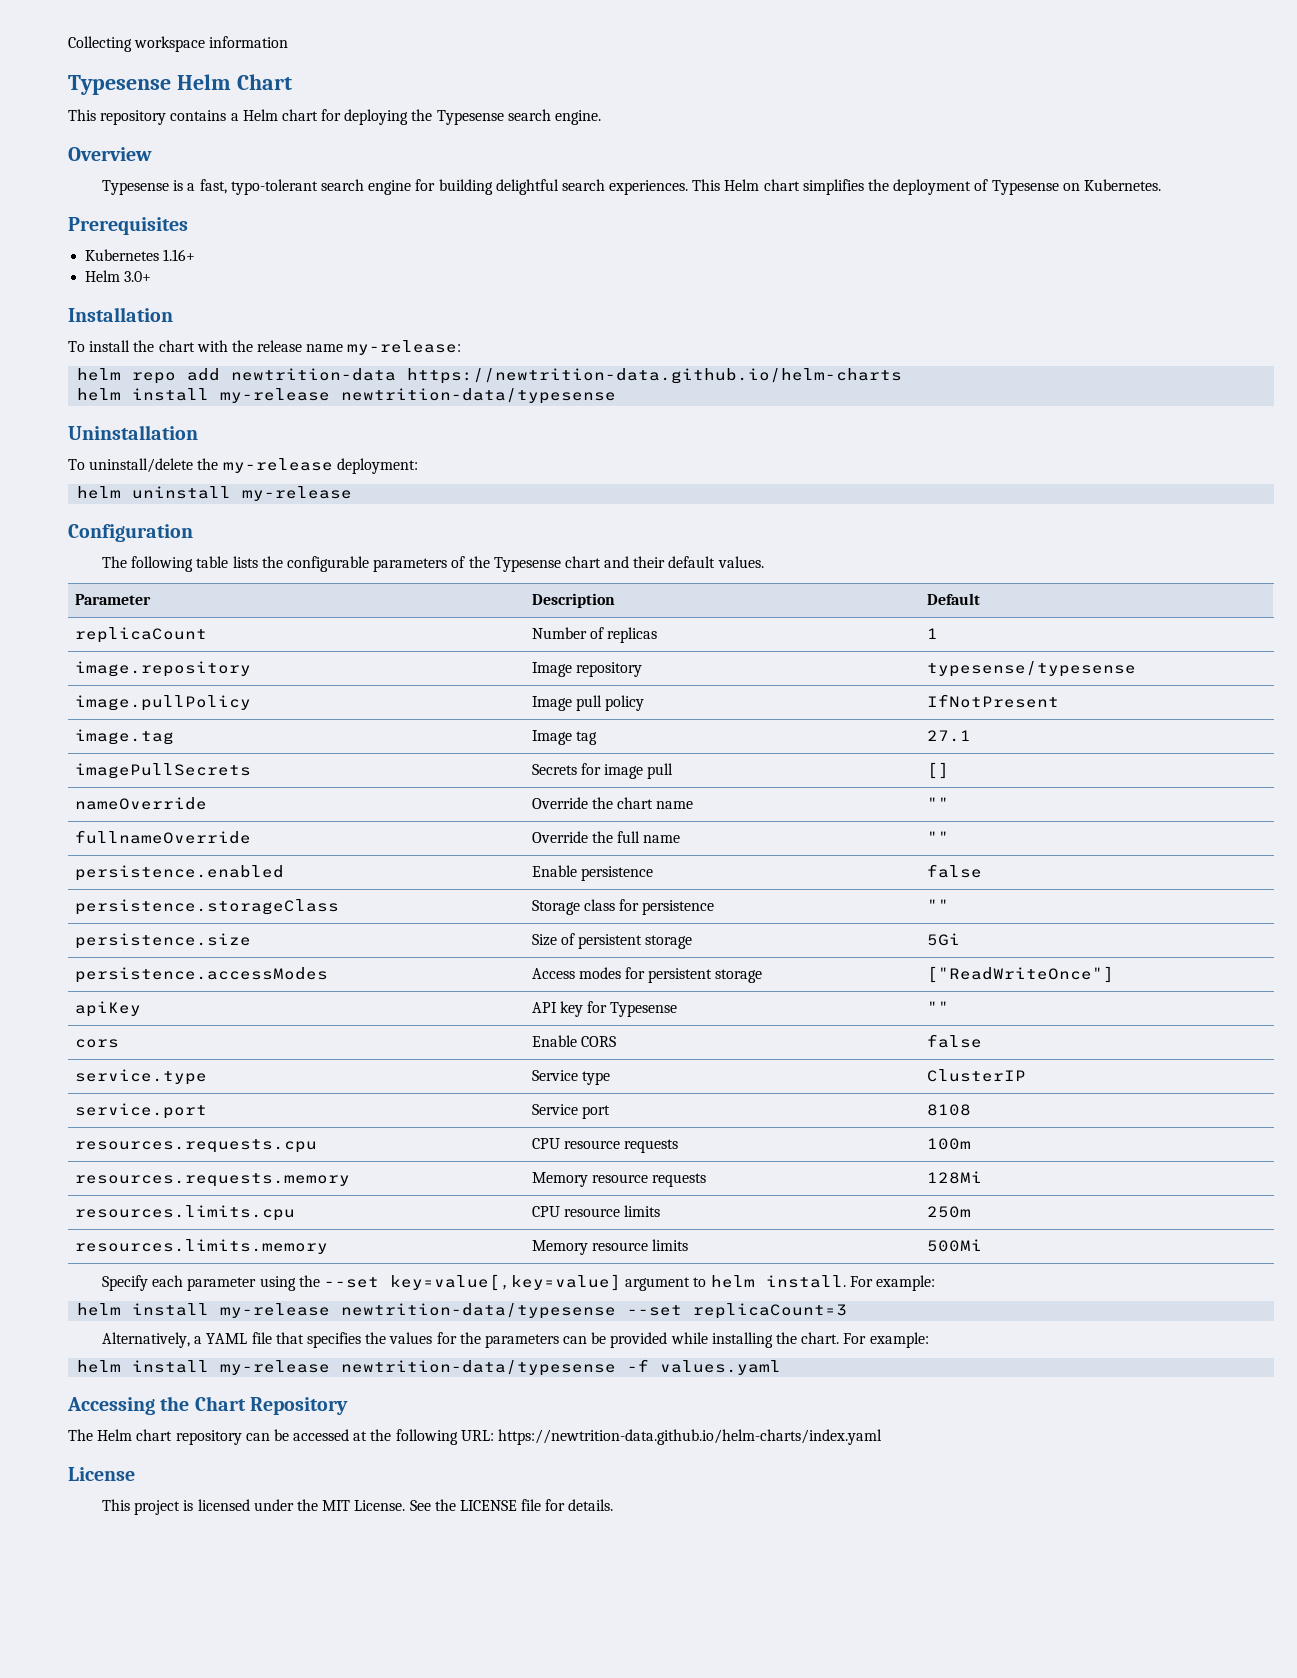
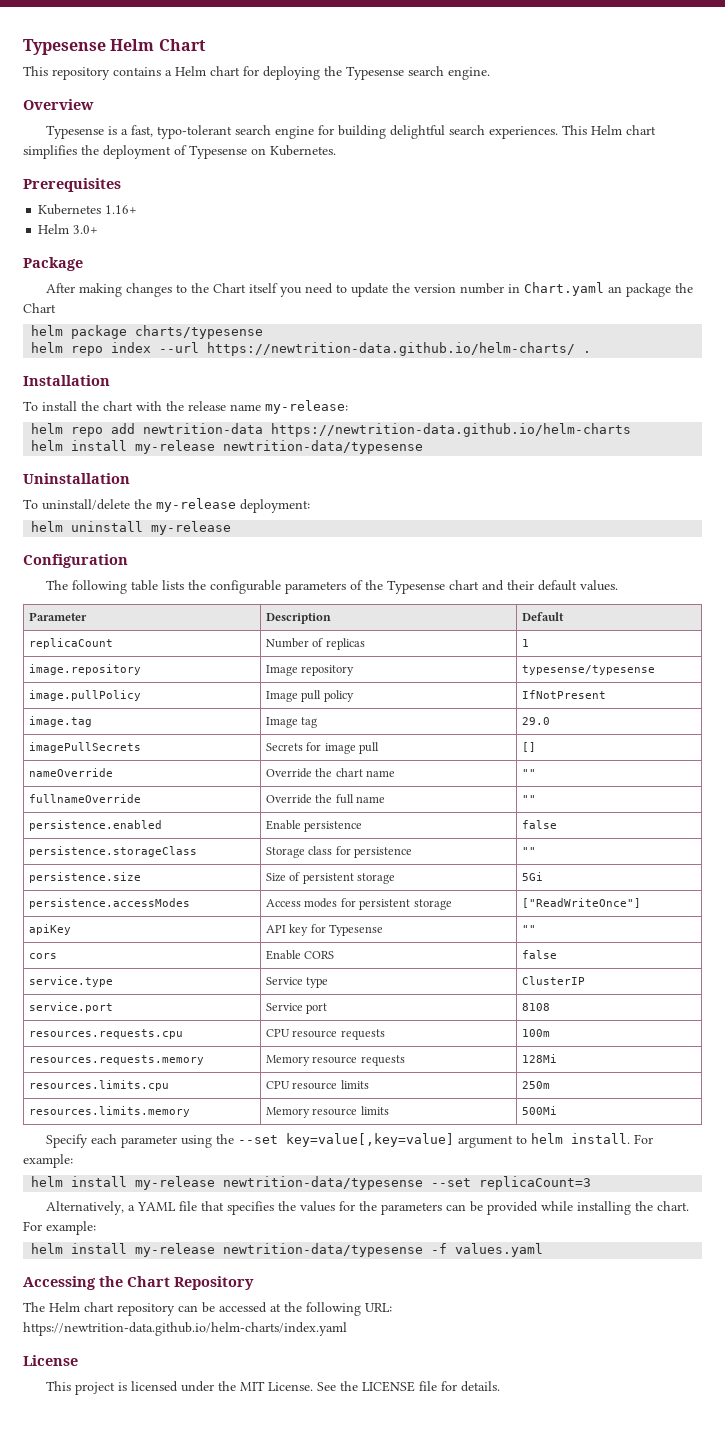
[68,36,289,52] Collecting workspace information // -> (23, 47) none
(152, 276) none -> [23,257,83,271] [46,282,694,297] [23,303,56,313] [31,325,264,339] [31,342,592,356] // Package // After making changes to the Chart itself you need to update the version number in Chart.yaml an package the Chart // helm package charts/typesense // helm repo index --url https://newtrition-data.github.io/helm-charts/ .
[926,730,971,742] 27.1 -> [522,717,551,725] 29.0

